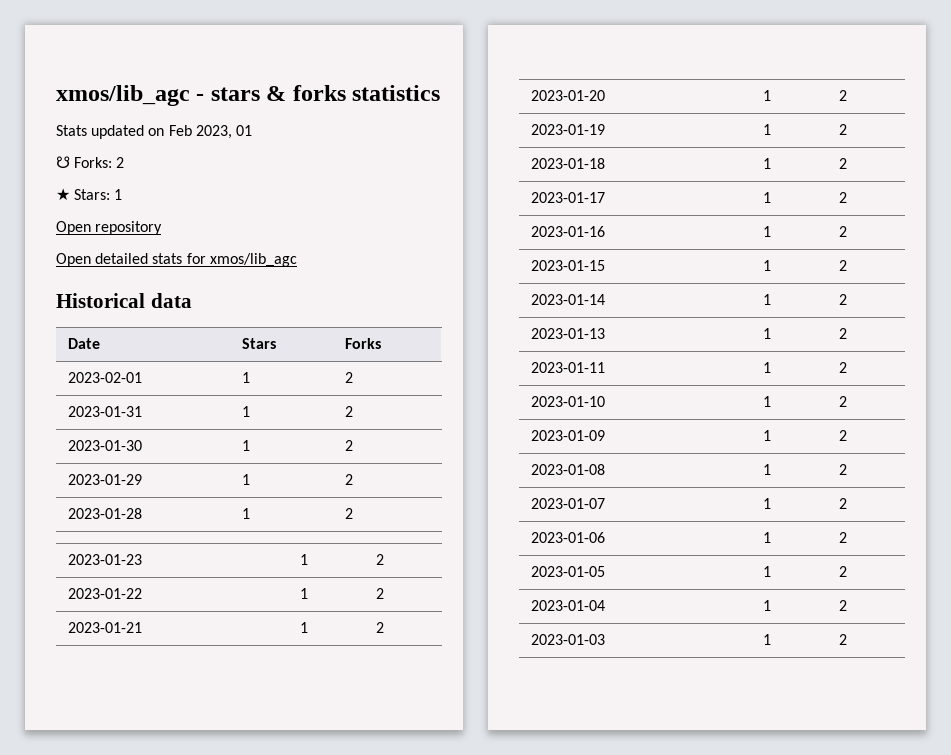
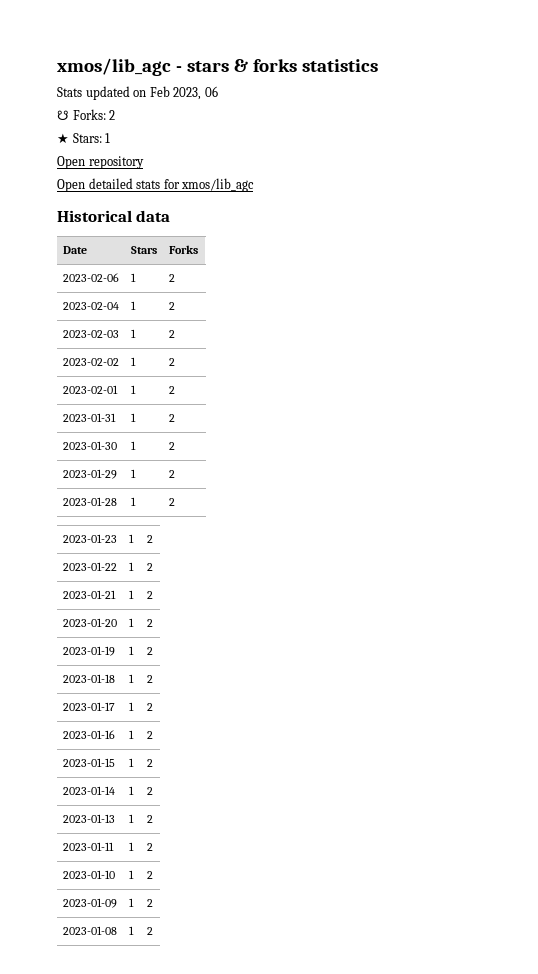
[235,125,252,136] 01 -> [204,86,218,97] 06
(381, 343) none -> [62,273,119,282] [130,273,136,282] [168,274,175,282] [62,302,119,310] [130,301,136,310] [168,302,175,310] [62,330,119,338] [130,329,136,338] [168,330,175,338] [62,358,119,366] [130,357,136,366] [168,358,175,366] // 2023-02-06 | 1 | 2 // 2023-02-04 | 1 | 2 // 2023-02-03 | 1 | 2 // 2023-02-02 | 1 | 2
[530,498,605,509] [762,498,771,509] [838,498,847,509] [530,532,605,543] [762,532,771,543] [838,532,847,543] [530,566,605,577] [762,566,771,577] [838,566,847,577] [530,600,605,611] [762,600,771,611] [838,600,847,611] [530,634,605,645] [762,634,771,645] [838,634,847,645] // 2023-01-07 | 1 | 2 // 2023-01-06 | 1 | 2 // 2023-01-05 | 1 | 2 // 2023-01-04 | 1 | 2 // 2023-01-03 | 1 | 2 -> (153, 931) none

